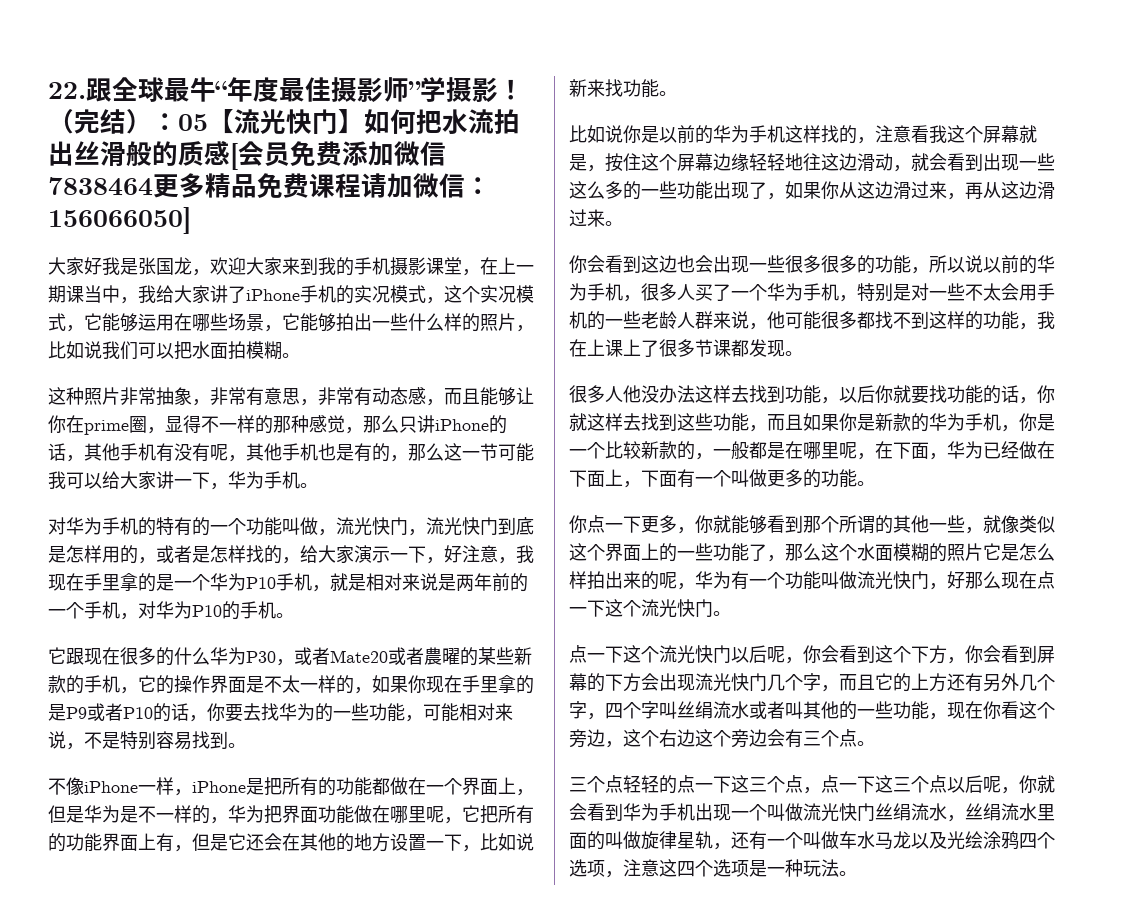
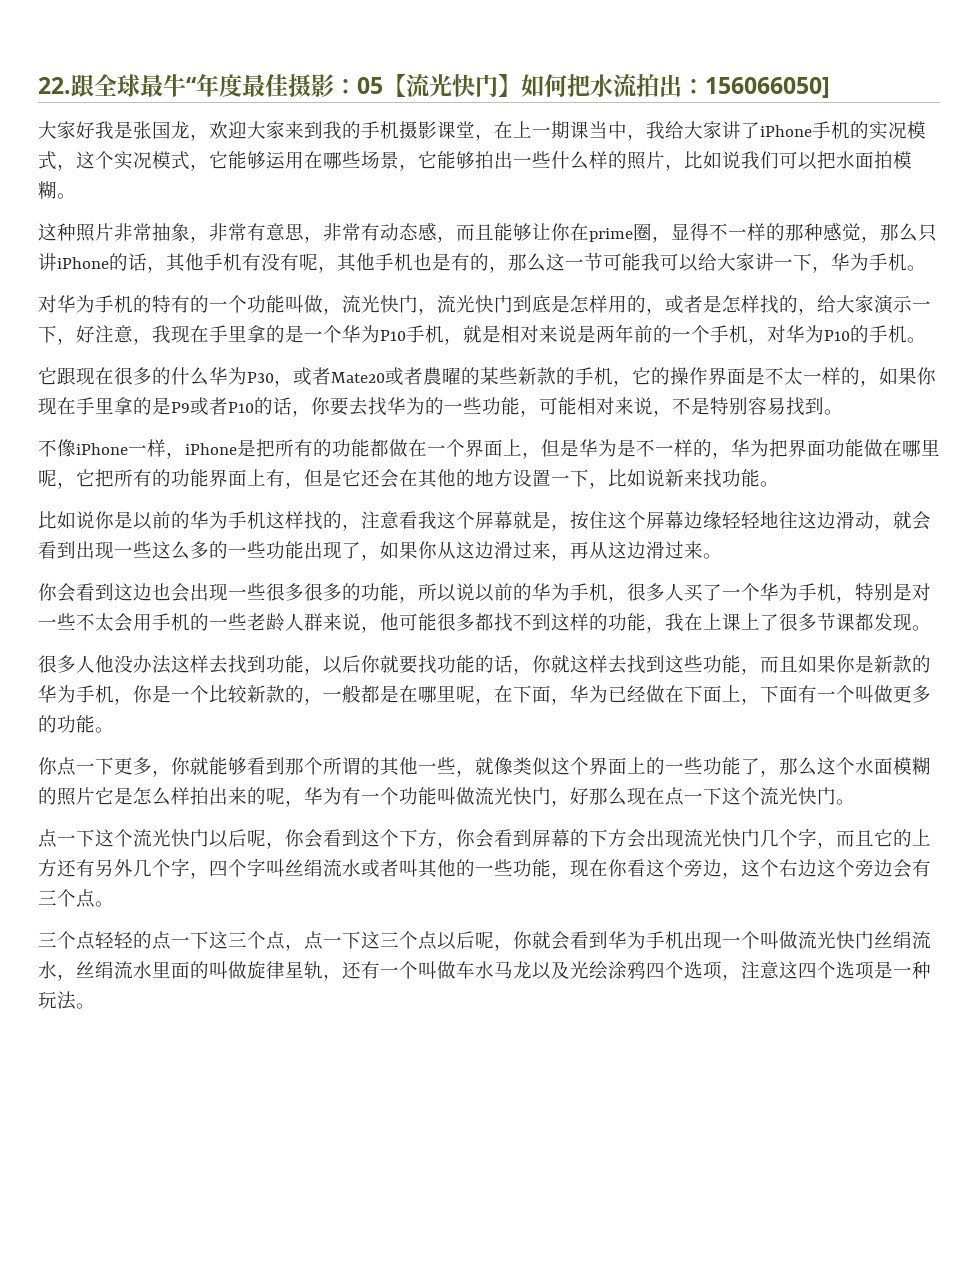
[383,77,524,103] [48,109,152,134] 师”学摄影！（完结） -> (334, 85) none
[74,141,446,170] [48,173,465,198] 丝滑般的质感[会员免费添加微信7838464更多精品免费课程请加微信 -> (682, 85) none

